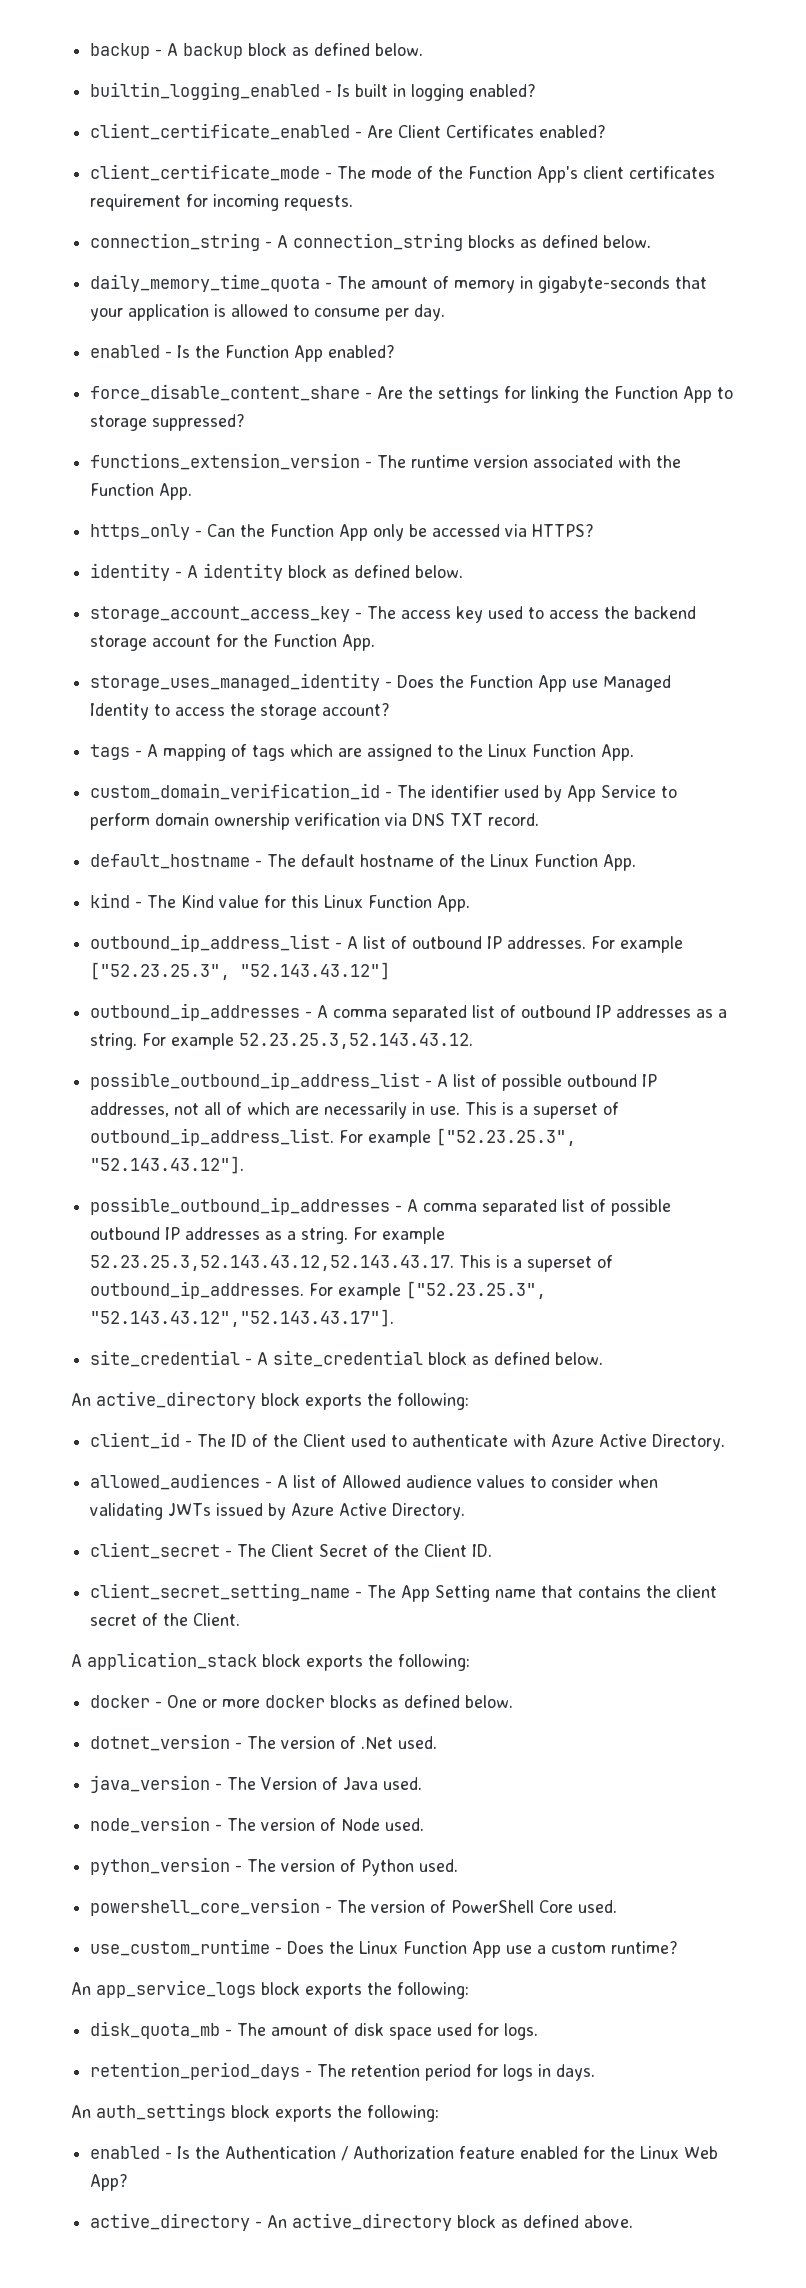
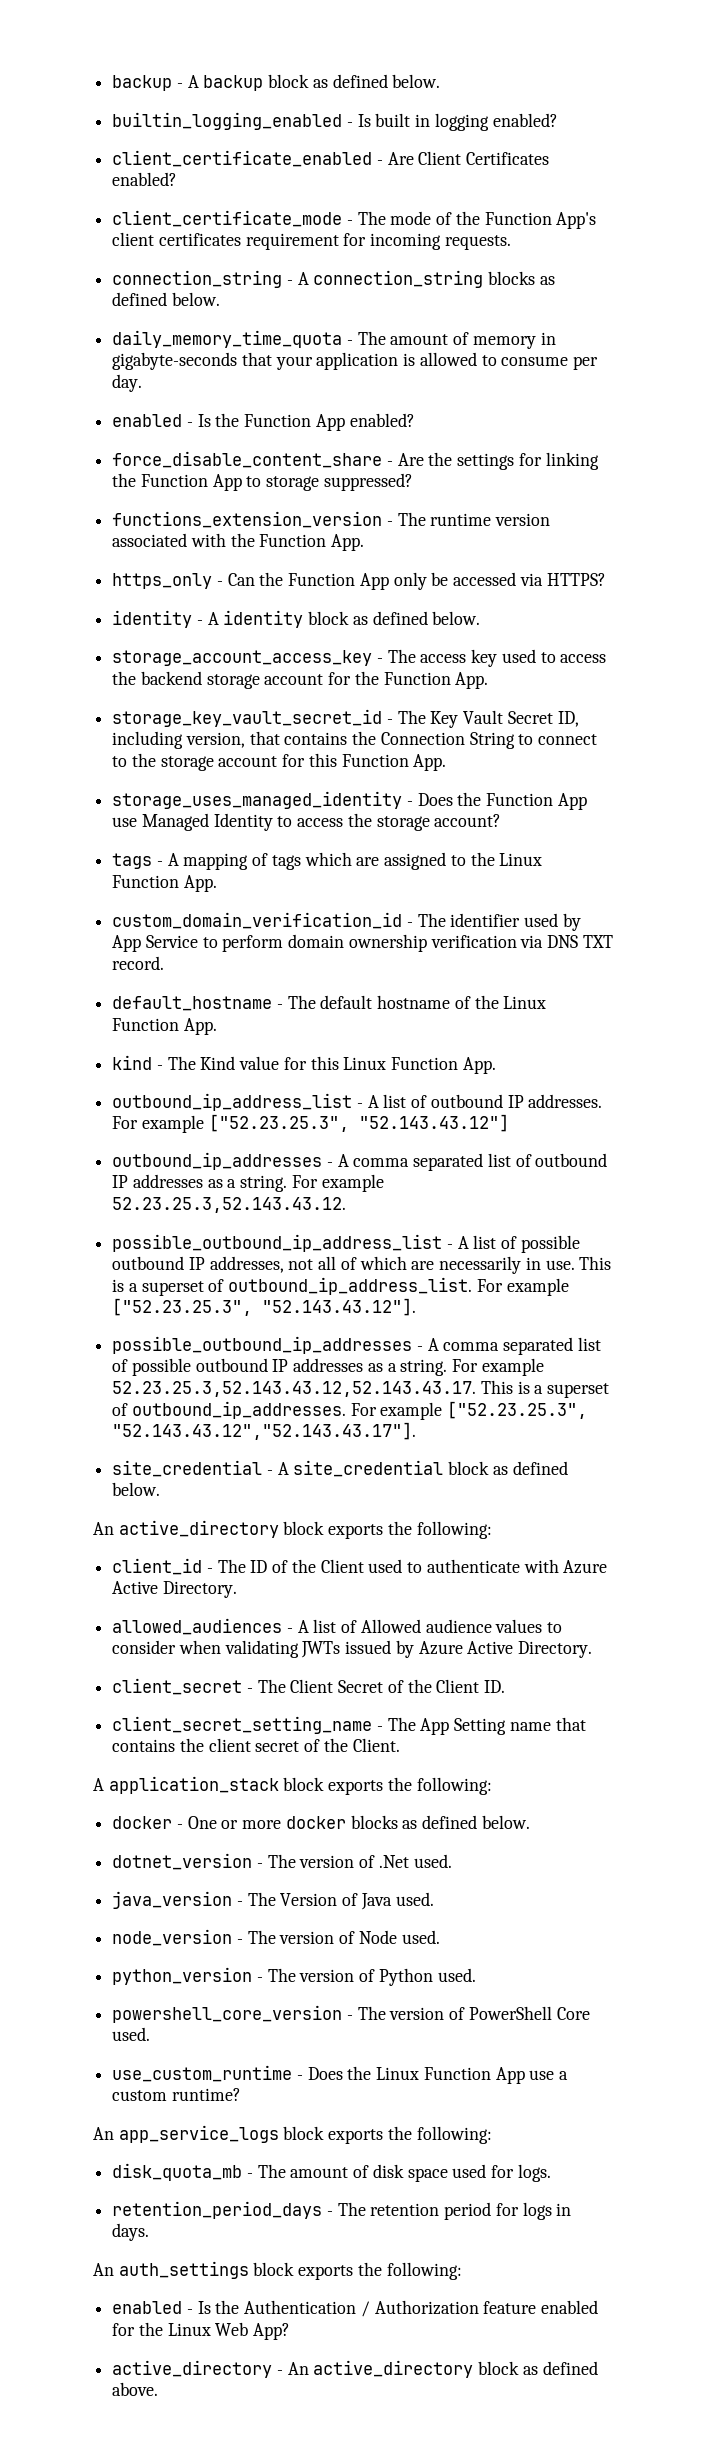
(376, 642) none -> [112,709,579,728] [112,731,598,749] [112,753,447,771] // storage_key_vault_secret_id - The Key Vault Secret ID, including version, that contains the Connection String to connect to the storage account for this Function App.

